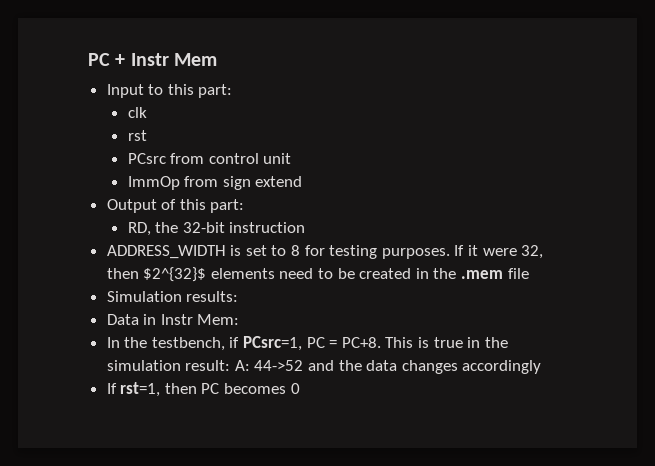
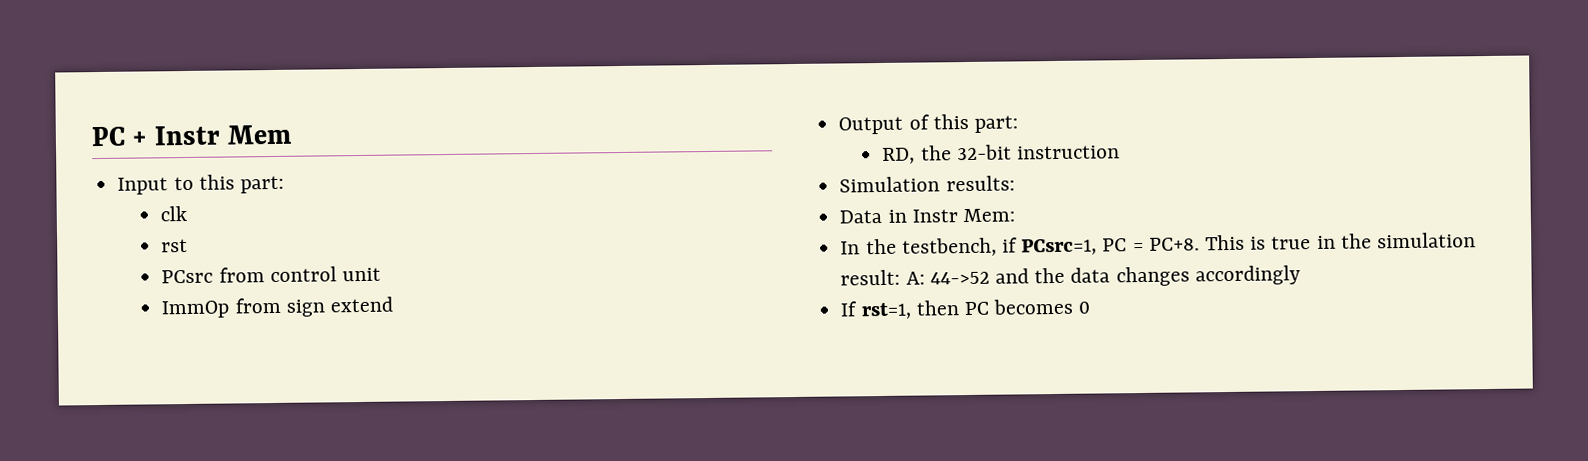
[106,245,544,259] [106,267,529,282] // ADDRESS_WIDTH is set to 8 for testing purposes. If it were 32, then $2^{32}$ elements need to be created in the .mem file -> (1120, 152) none

